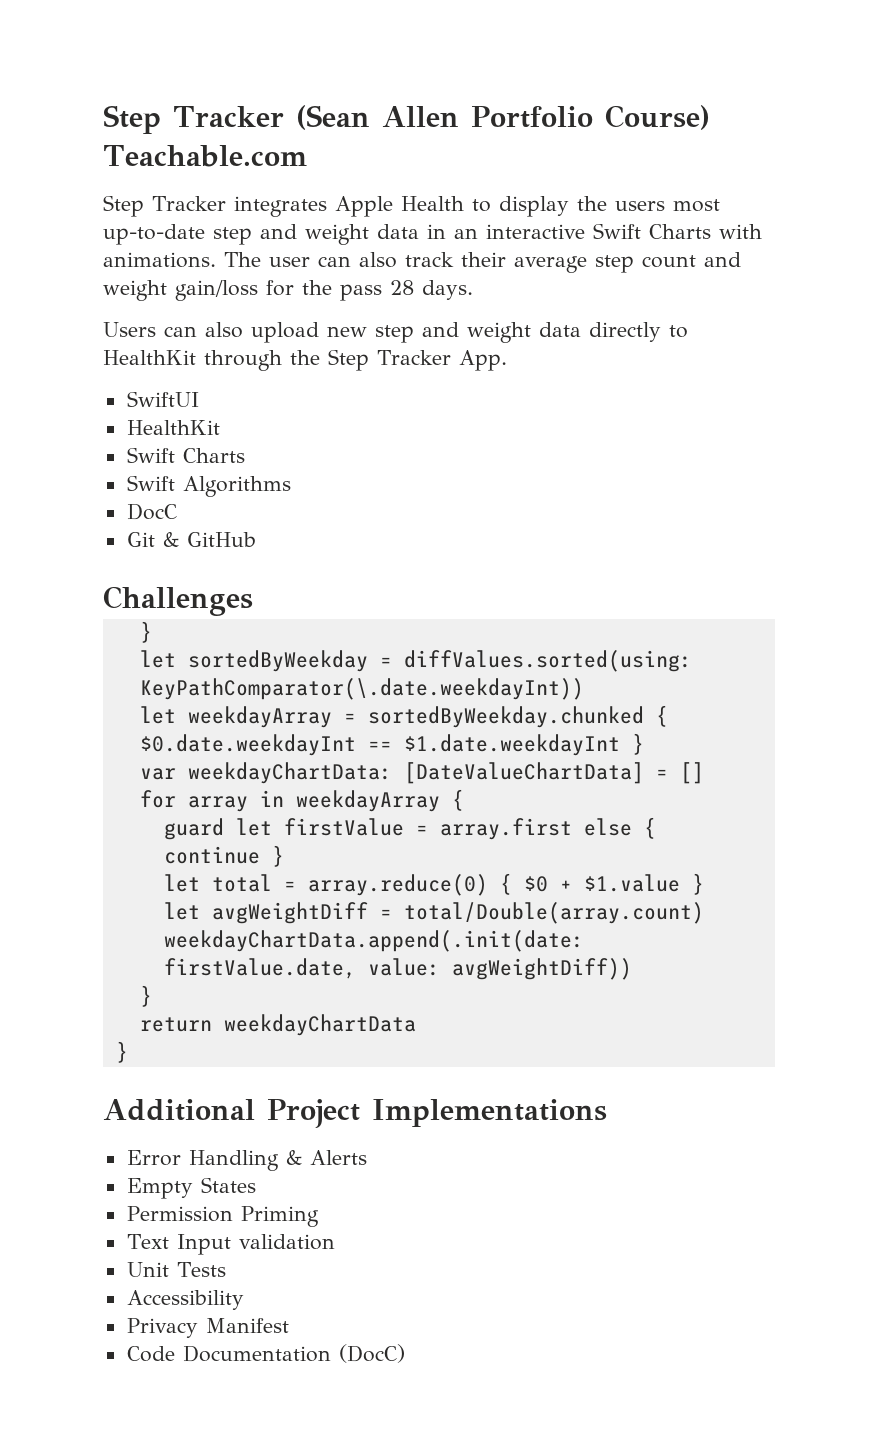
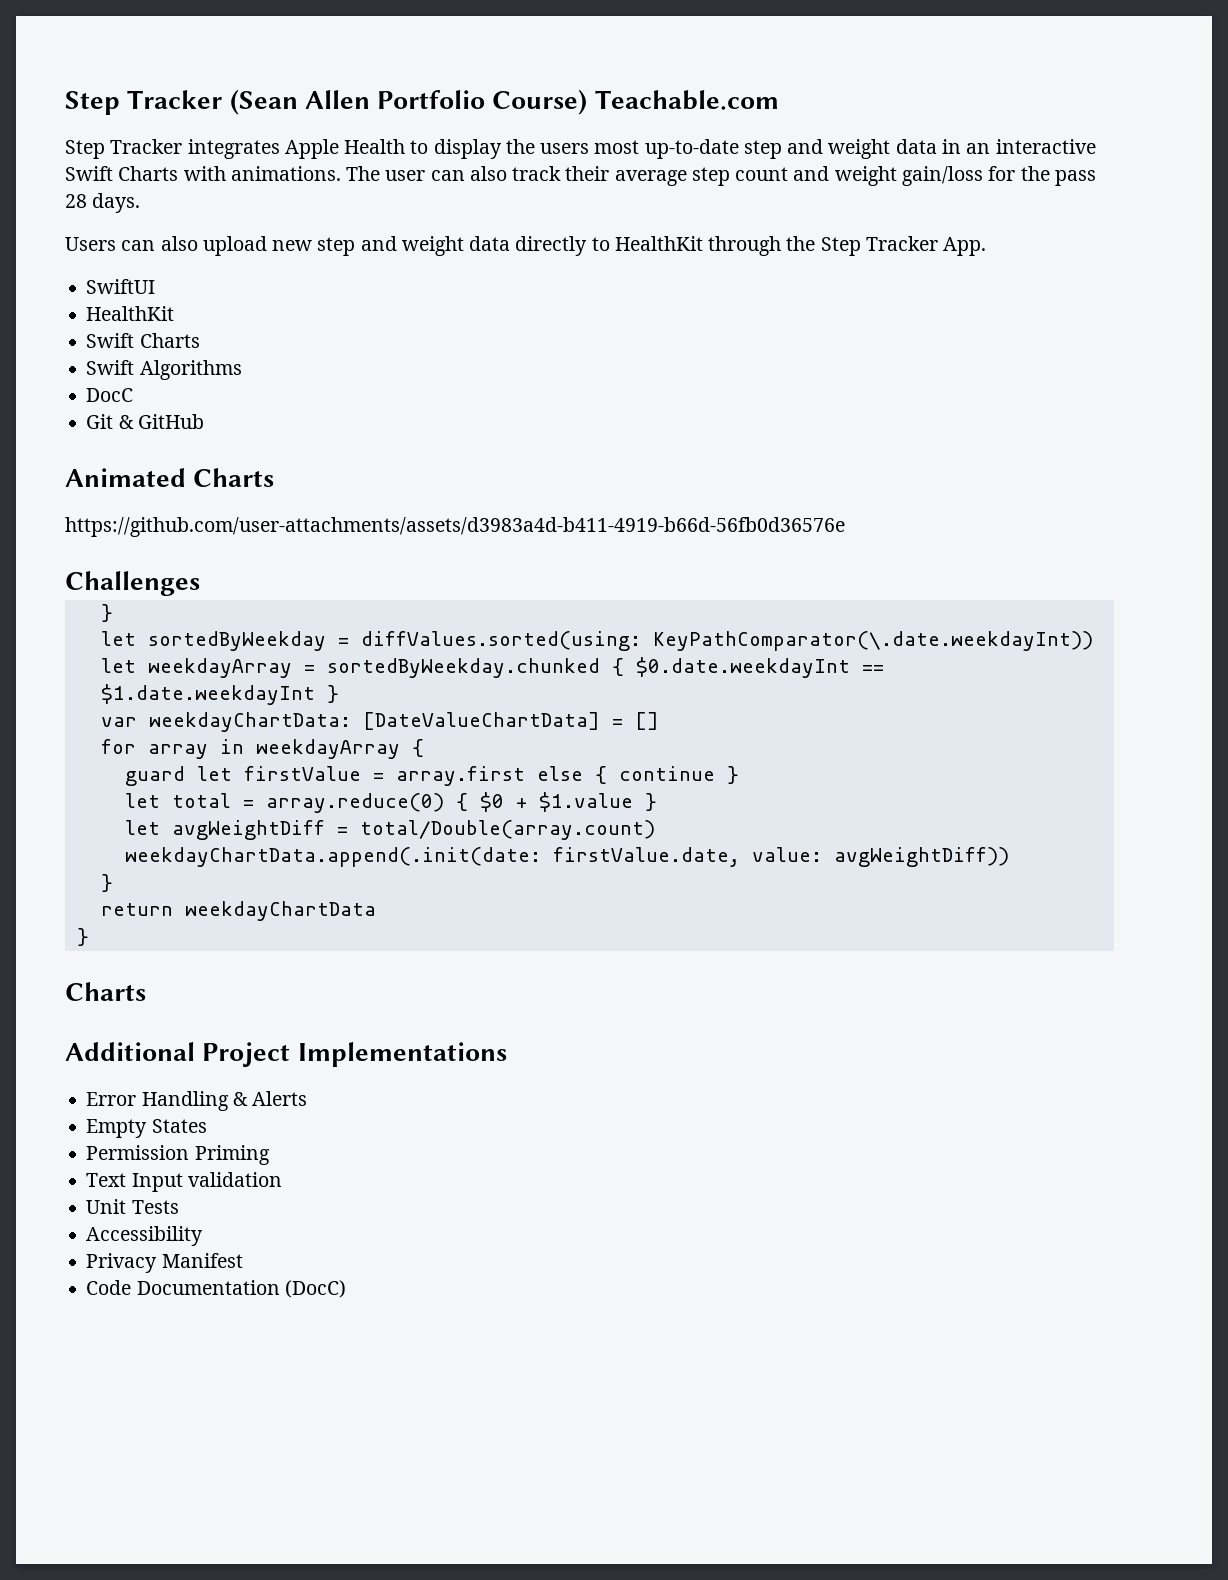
(256, 539) none -> [65,468,275,487] [65,517,845,537] // Animated Charts // https://github.com/user-attachments/assets/d3983a4d-b411-4919-b66d-56fb0d36576e
(128, 1052) none -> [65,982,146,1001] // Charts

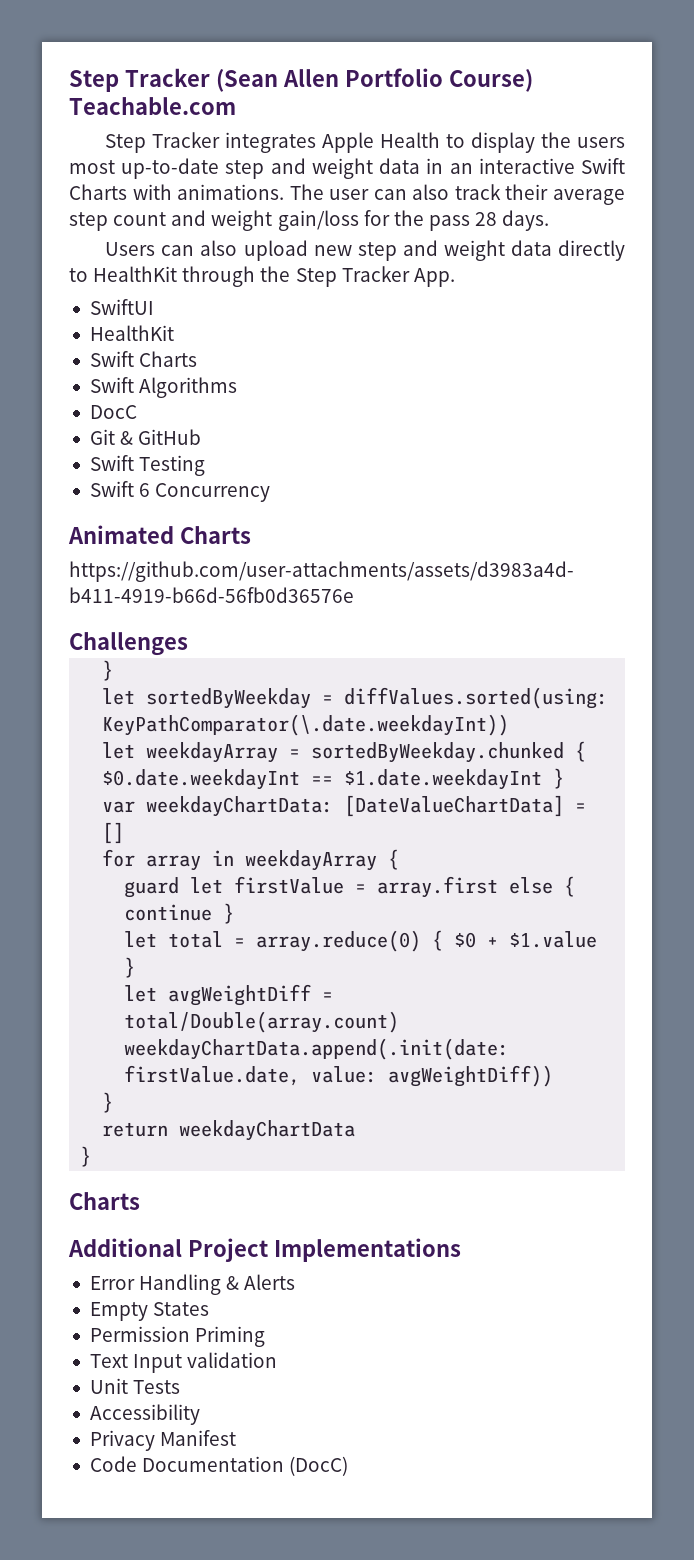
(204, 421) none -> [89,455,206,476] [89,481,271,502] // Swift Testing // Swift 6 Concurrency

